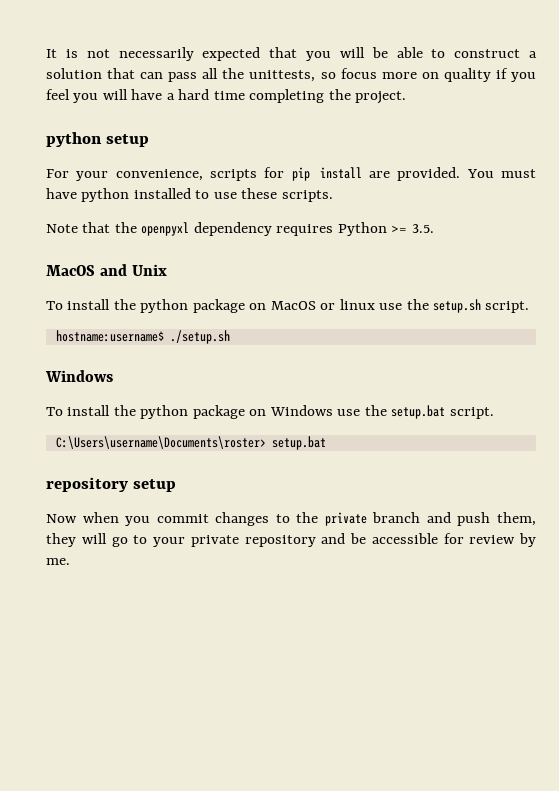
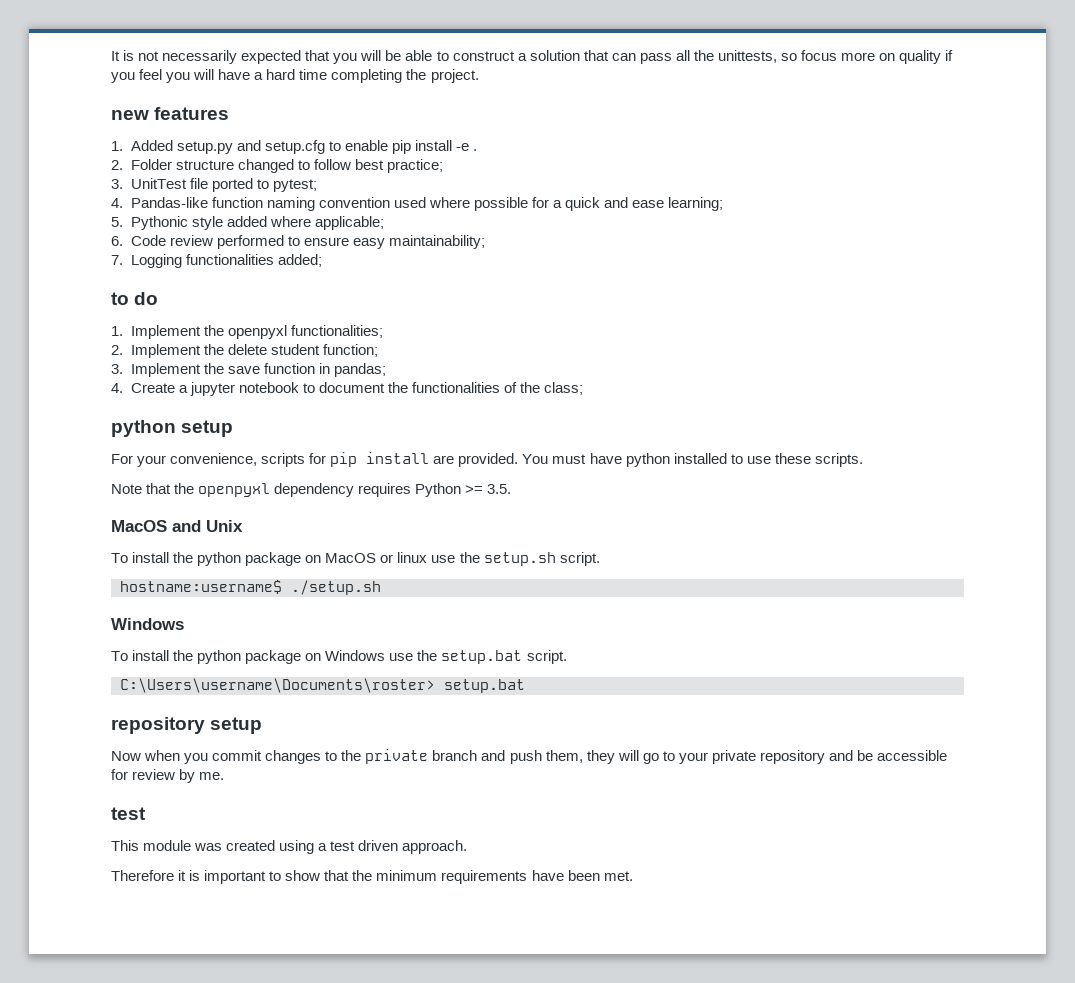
(407, 97) none -> [111,107,230,120] [111,140,477,154] [111,159,443,173] [111,178,317,192] [111,197,724,211] [111,216,384,230] [111,235,485,249] [111,254,322,268] [111,292,159,305] [111,325,383,339] [111,344,378,358] [111,363,386,377] [111,382,583,396] // new features // 1. Added setup.py and setup.cfg to enable pip install -e . // 2. Folder structure changed to follow best practice; // 3. UnitTest file ported to pytest; // 4. Pandas-like function naming convention used where possible for a quick and ease learning; // 5. Pythonic style added where applicable; // 6. Code review performed to ensure easy maintainability; // 7. Logging functionalities added; // to do // 1. Implement the openpyxl functionalities; // 2. Implement the delete student function; // 3. Implement the save function in pandas; // 4. Create a jupyter notebook to document the functionalities of the class;
(70, 561) none -> [111,807,146,820] [111,840,468,854] [111,870,633,884] // test // This module was created using a test driven approach. // Therefore it is important to show that the minimum requirements have been met.

